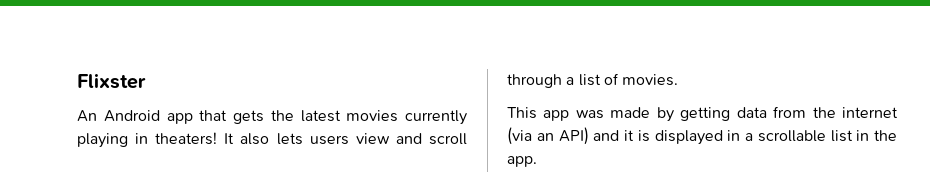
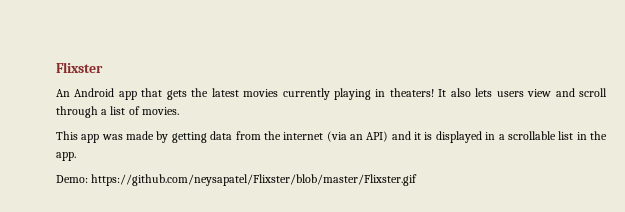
(537, 161) none -> [56,174,418,186] // Demo: https://github.com/neysapatel/Flixster/blob/master/Flixster.gif

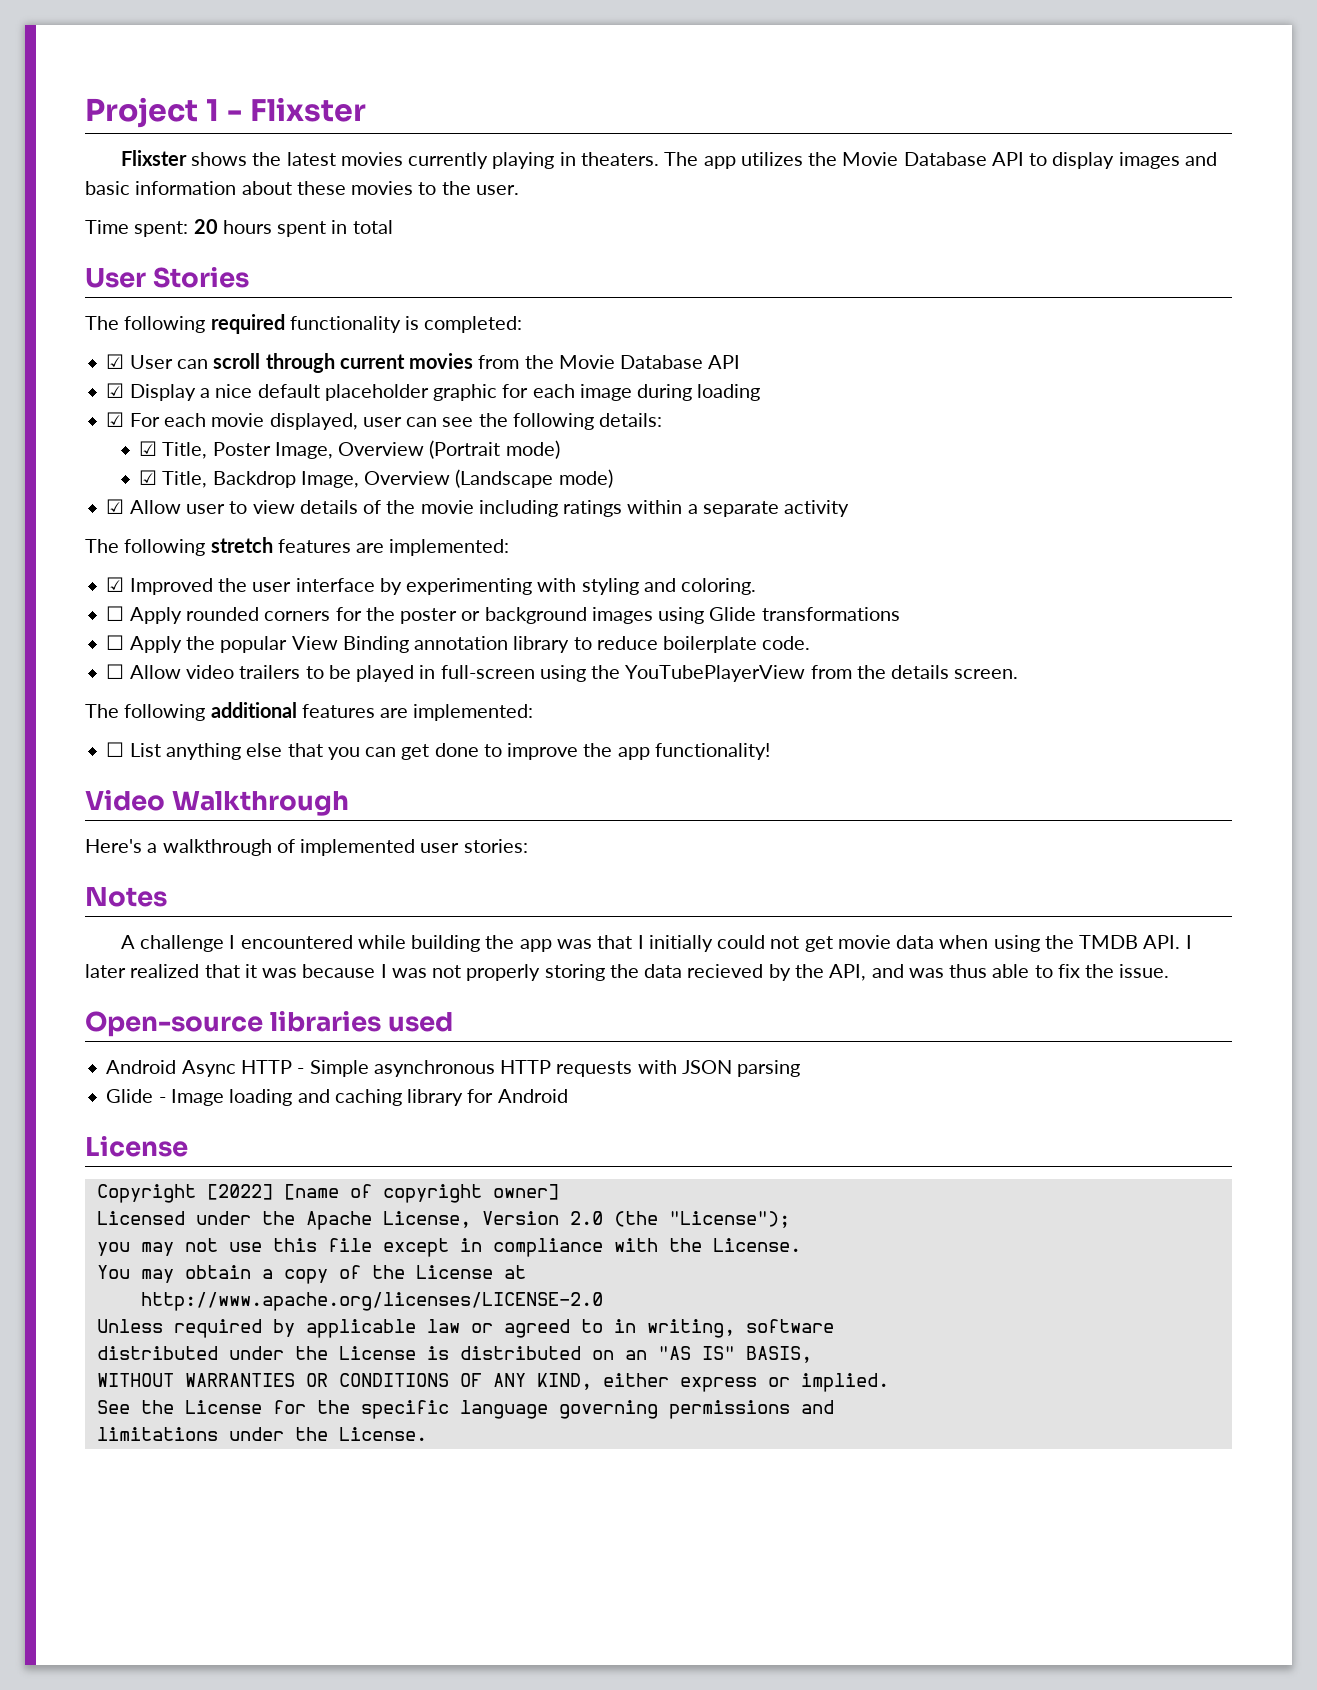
[56,62,103,73] [56,88,187,100] Flixster // An Android app that gets -> [85,97,367,128] [120,150,248,166] Project 1 - Flixster // Flixster shows
[389,88,608,97] [56,106,179,118] [56,131,608,143] [56,152,76,161] [56,174,418,186] theaters! It also lets users view and scroll through a list of movies. // This app was made by getting data from the internet (via an API) and it is displayed in a scrollable list in the app. // Demo: https://github.com/neysapatel/Flixster/blob/master/Flixster.gif -> [580,152,1217,169] [85,181,519,195] [85,219,393,237] [85,267,250,288] [85,314,523,334] [106,353,741,373] [106,383,761,401] [106,412,663,430] [139,440,560,459] [139,469,613,488] [106,499,850,517] [85,537,510,556] [106,577,757,595] [106,606,900,624] [106,635,811,653] [106,664,1019,682] [85,702,534,721] [106,742,770,760] [85,790,350,816] [85,839,528,856] [85,887,167,907] [120,935,1192,952] [85,964,1170,981] [85,1011,454,1037] [106,1060,801,1077] [106,1089,568,1106] [85,1136,188,1157] [96,1184,559,1203] [96,1211,790,1230] [96,1238,801,1257] [96,1265,526,1284] [140,1292,603,1311] [96,1319,834,1338] [96,1346,812,1363] [96,1373,889,1392] [96,1400,834,1419] [96,1427,427,1441] theaters. The app utilizes the Movie Database API to display images and basic information about these movies to the user. // Time spent: 20 hours spent in total // User Stories // The following required functionality is completed: // ☑ User can scroll through current movies from the Movie Database API // ☑ Display a nice default placeholder graphic for each image during loading // ☑ For each movie displayed, user can see the following details: // ☑ Title, Poster Image, Overview (Portrait mode) // ☑ Title, Backdrop Image, Overview (Landscape mode) // ☑ Allow user to view details of the movie including ratings within a separate activity // The following stretch features are implemented: // ☑ Improved the user interface by experimenting with styling and coloring. // ☐ Apply rounded corners for the poster or background images using Glide transformations // ☐ Apply the popular View Binding annotation library to reduce boilerplate code. // ☐ Allow video trailers to be played in full-screen using the YouTubePlayerView from the details screen. // The following additional features are implemented: // ☐ List anything else that you can get done to improve the app functionality! // Video Walkthrough // Here's a walkthrough of implemented user stories: // Notes // A challenge I encountered while building the app was that I initially could not get movie data when using the TMDB API. I later realized that it was because I was not properly storing the data recieved by the API, and was thus able to fix the issue. // Open-source libraries used // Android Async HTTP - Simple asynchronous HTTP requests with JSON parsing // Glide - Image loading and caching library for Android // License // Copyright [2022] [name of copyright owner] // Licensed under the Apache License, Version 2.0 (the "License"); // you may not use this file except in compliance with the License. // You may obtain a copy of the License at // http://www.apache.org/licenses/LICENSE-2.0 // Unless required by applicable law or agreed to in writing, software // distributed under the License is distributed on an "AS IS" BASIS, // WITHOUT WARRANTIES OR CONDITIONS OF ANY KIND, either express or implied. // See the License for the specific language governing permissions and // limitations under the License.

